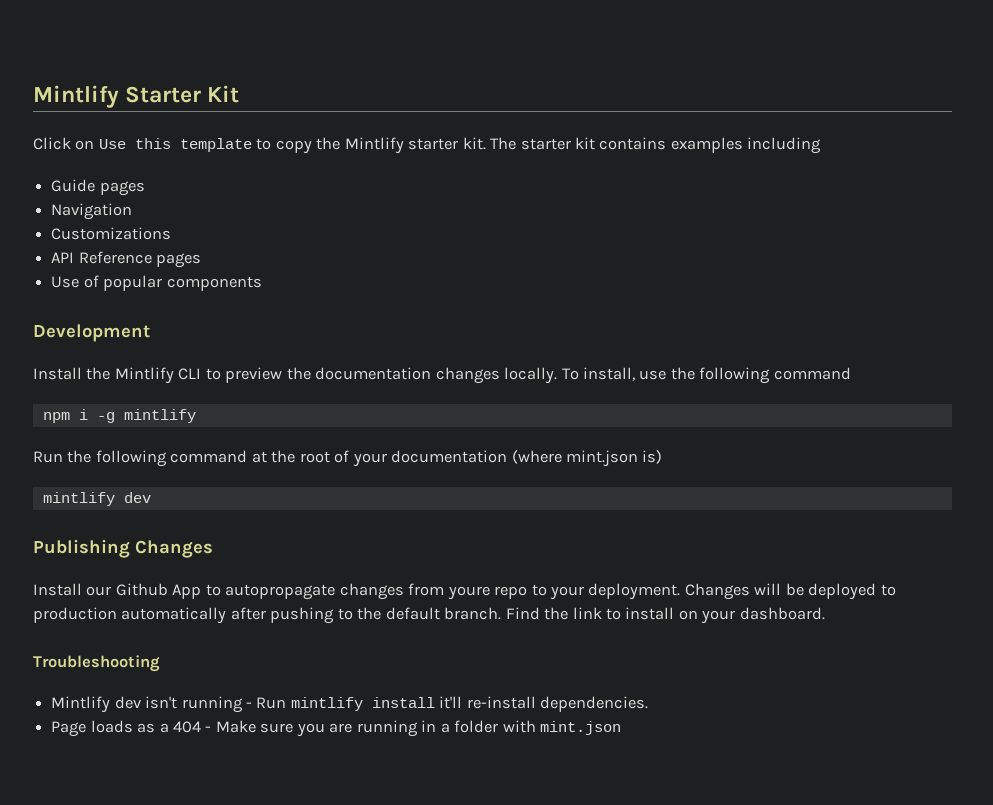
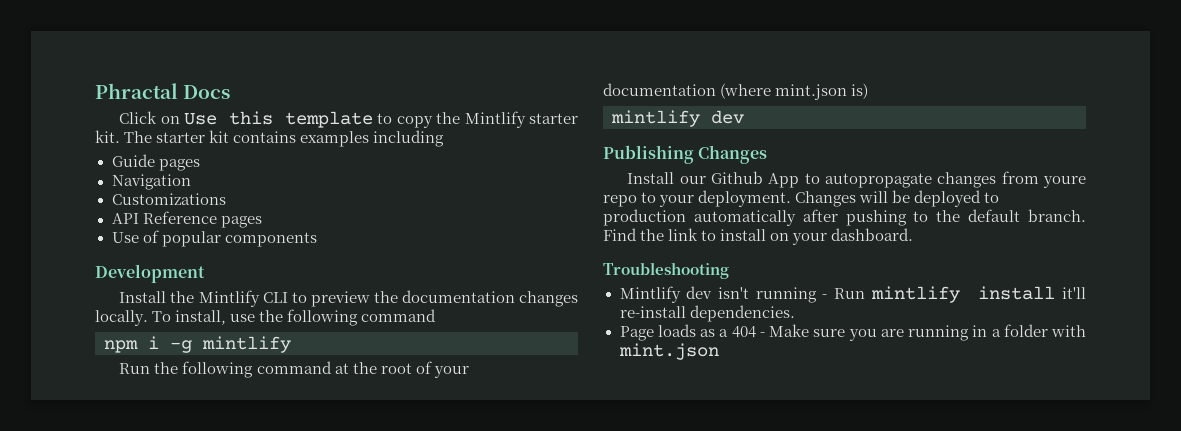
[33,85,240,108] Mintlify Starter Kit -> [95,83,231,99] Phractal Docs

